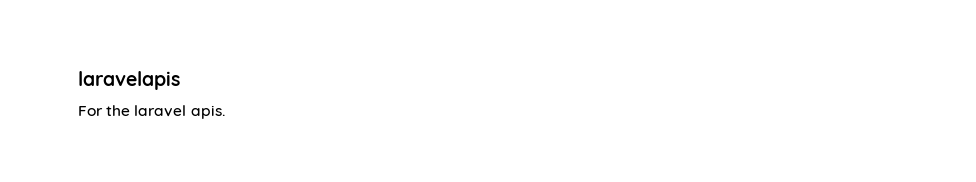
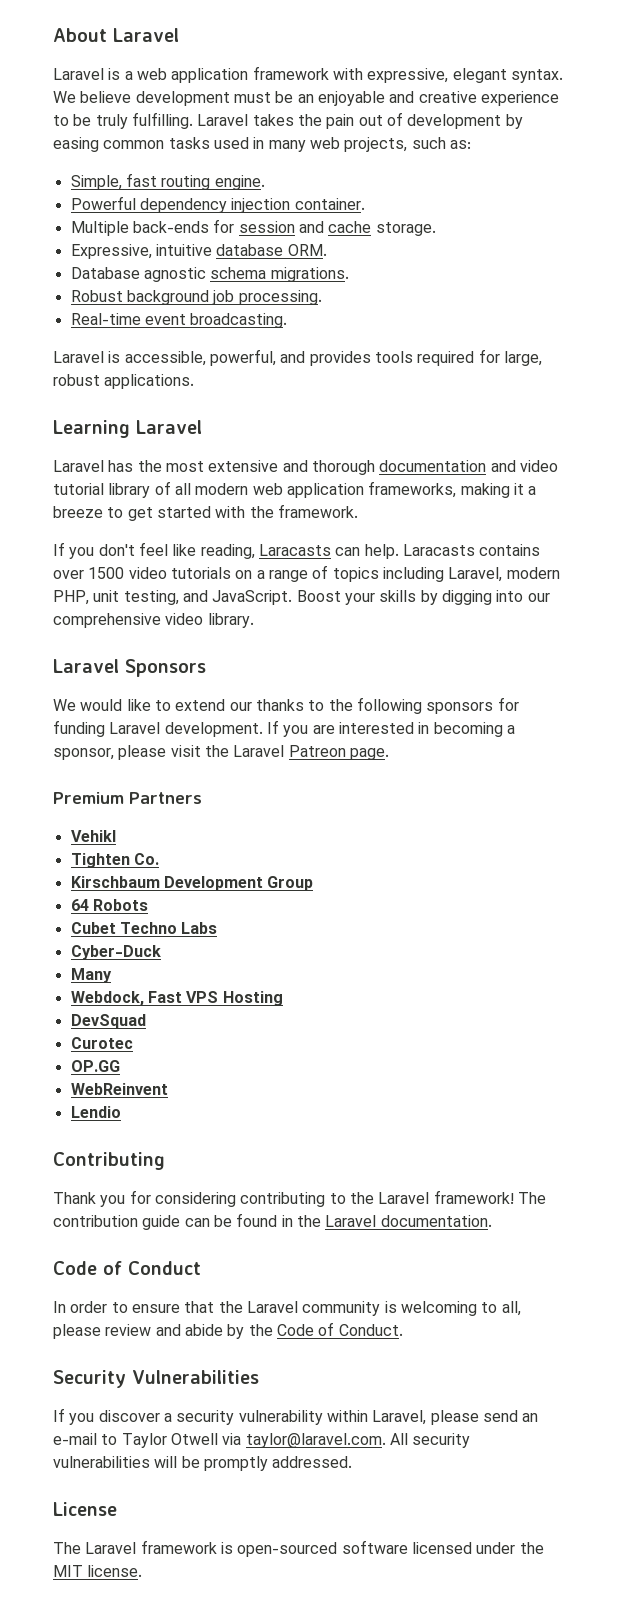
[78,71,180,90] [78,105,225,119] laravelapis // For the laravel apis. -> [53,28,179,42] [53,66,563,83] [53,91,559,106] [53,112,523,129] [53,137,471,152] [70,173,265,190] [70,196,365,213] [70,219,436,236] [70,244,327,259] [70,267,349,282] [70,290,322,305] [70,313,288,328] [53,349,542,366] [53,374,195,389] [53,420,202,438] [53,460,558,475] [53,481,537,498] [53,504,358,521] [53,542,541,559] [53,565,560,582] [53,590,550,605] [53,613,254,628] [53,659,206,677] [53,697,519,714] [53,720,515,737] [53,745,389,760] [53,792,202,804] [70,830,116,842] [70,853,159,868] [70,876,314,891] [70,899,148,911] [70,922,218,934] [70,945,161,960] [70,968,112,983] [70,991,283,1006] [70,1014,146,1029] [70,1037,133,1049] [70,1060,120,1072] [70,1083,168,1095] [70,1106,121,1118] [53,1152,165,1170] [53,1190,546,1207] [53,1213,492,1230] [53,1261,201,1275] [53,1301,521,1316] [53,1322,403,1339] [53,1370,259,1388] [53,1408,539,1425] [53,1433,471,1448] [53,1456,353,1471] [53,1502,117,1516] [53,1540,544,1557] [53,1565,143,1577] About Laravel // Laravel is a web application framework with expressive, elegant syntax. We believe development must be an enjoyable and creative experience to be truly fulfilling. Laravel takes the pain out of development by easing common tasks used in many web projects, such as: // Simple, fast routing engine. // Powerful dependency injection container. // Multiple back-ends for session and cache storage. // Expressive, intuitive database ORM. // Database agnostic schema migrations. // Robust background job processing. // Real-time event broadcasting. // Laravel is accessible, powerful, and provides tools required for large, robust applications. // Learning Laravel // Laravel has the most extensive and thorough documentation and video tutorial library of all modern web application frameworks, making it a breeze to get started with the framework. // If you don't feel like reading, Laracasts can help. Laracasts contains over 1500 video tutorials on a range of topics including Laravel, modern PHP, unit testing, and JavaScript. Boost your skills by digging into our comprehensive video library. // Laravel Sponsors // We would like to extend our thanks to the following sponsors for funding Laravel development. If you are interested in becoming a sponsor, please visit the Laravel Patreon page. // Premium Partners // Vehikl // Tighten Co. // Kirschbaum Development Group // 64 Robots // Cubet Techno Labs // Cyber-Duck // Many // Webdock, Fast VPS Hosting // DevSquad // Curotec // OP.GG // WebReinvent // Lendio // Contributing // Thank you for considering contributing to the Laravel framework! The contribution guide can be found in the Laravel documentation. // Code of Conduct // In order to ensure that the Laravel community is welcoming to all, please review and abide by the Code of Conduct. // Security Vulnerabilities // If you discover a security vulnerability within Laravel, please send an e-mail to Taylor Otwell via taylor@laravel.com. All security vulnerabilities will be promptly addressed. // License // The Laravel framework is open-sourced software licensed under the MIT license.

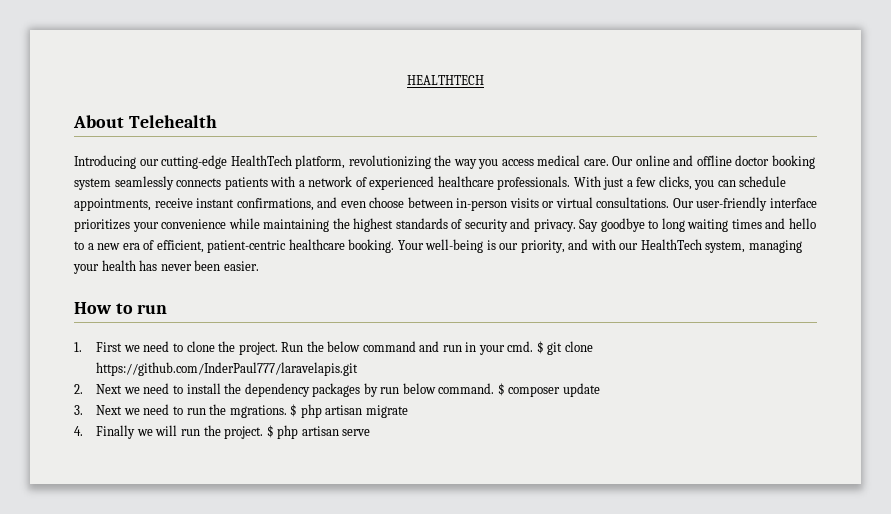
[53,28,179,42] [53,66,563,83] [53,91,559,106] [53,112,523,129] [53,137,471,152] [70,173,265,190] [70,196,365,213] [70,219,436,236] [70,244,327,259] [70,267,349,282] [70,290,322,305] [70,313,288,328] [53,349,542,366] [53,374,195,389] [53,420,202,438] [53,460,558,475] [53,481,537,498] [53,504,358,521] [53,542,541,559] [53,565,560,582] [53,590,550,605] [53,613,254,628] [53,659,206,677] [53,697,519,714] [53,720,515,737] [53,745,389,760] [53,792,202,804] [70,830,116,842] [70,853,159,868] [70,876,314,891] [70,899,148,911] [70,922,218,934] [70,945,161,960] [70,968,112,983] [70,991,283,1006] [70,1014,146,1029] [70,1037,133,1049] [70,1060,120,1072] [70,1083,168,1095] [70,1106,121,1118] [53,1152,165,1170] [53,1190,546,1207] [53,1213,492,1230] [53,1261,201,1275] [53,1301,521,1316] [53,1322,403,1339] [53,1370,259,1388] [53,1408,539,1425] [53,1433,471,1448] [53,1456,353,1471] [53,1502,117,1516] [53,1540,544,1557] [53,1565,143,1577] About Laravel // Laravel is a web application framework with expressive, elegant syntax. We believe development must be an enjoyable and creative experience to be truly fulfilling. Laravel takes the pain out of development by easing common tasks used in many web projects, such as: // Simple, fast routing engine. // Powerful dependency injection container. // Multiple back-ends for session and cache storage. // Expressive, intuitive database ORM. // Database agnostic schema migrations. // Robust background job processing. // Real-time event broadcasting. // Laravel is accessible, powerful, and provides tools required for large, robust applications. // Learning Laravel // Laravel has the most extensive and thorough documentation and video tutorial library of all modern web application frameworks, making it a breeze to get started with the framework. // If you don't feel like reading, Laracasts can help. Laracasts contains over 1500 video tutorials on a range of topics including Laravel, modern PHP, unit testing, and JavaScript. Boost your skills by digging into our comprehensive video library. // Laravel Sponsors // We would like to extend our thanks to the following sponsors for funding Laravel development. If you are interested in becoming a sponsor, please visit the Laravel Patreon page. // Premium Partners // Vehikl // Tighten Co. // Kirschbaum Development Group // 64 Robots // Cubet Techno Labs // Cyber-Duck // Many // Webdock, Fast VPS Hosting // DevSquad // Curotec // OP.GG // WebReinvent // Lendio // Contributing // Thank you for considering contributing to the Laravel framework! The contribution guide can be found in the Laravel documentation. // Code of Conduct // In order to ensure that the Laravel community is welcoming to all, please review and abide by the Code of Conduct. // Security Vulnerabilities // If you discover a security vulnerability within Laravel, please send an e-mail to Taylor Otwell via taylor@laravel.com. All security vulnerabilities will be promptly addressed. // License // The Laravel framework is open-sourced software licensed under the MIT license. -> [407,75,484,85] [73,115,217,128] [74,155,815,169] [74,176,787,190] [74,197,817,211] [74,218,816,232] [74,239,802,253] [73,260,259,274] [74,302,168,314] [74,341,593,355] [96,362,359,376] [74,383,600,397] [74,404,408,418] [74,425,371,439] HEALTHTECH // About Telehealth // Introducing our cutting-edge HealthTech platform, revolutionizing the way you access medical care. Our online and offline doctor booking system seamlessly connects patients with a network of experienced healthcare professionals. With just a few clicks, you can schedule appointments, receive instant confirmations, and even choose between in-person visits or virtual consultations. Our user-friendly interface prioritizes your convenience while maintaining the highest standards of security and privacy. Say goodbye to long waiting times and hello to a new era of efficient, patient-centric healthcare booking. Your well-being is our priority, and with our HealthTech system, managing your health has never been easier. // How to run // 1. First we need to clone the project. Run the below command and run in your cmd. $ git clone https://github.com/InderPaul777/laravelapis.git // 2. Next we need to install the dependency packages by run below command. $ composer update // 3. Next we need to run the mgrations. $ php artisan migrate // 4. Finally we will run the project. $ php artisan serve

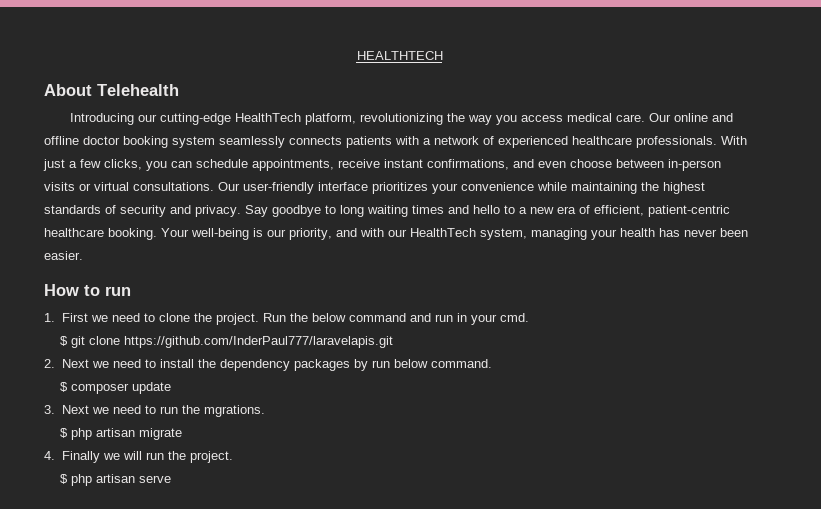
(534, 346) none -> (529, 317) //
(495, 388) none -> (492, 363) //
(287, 411) none -> (265, 411) //
(264, 432) none -> (233, 457) //

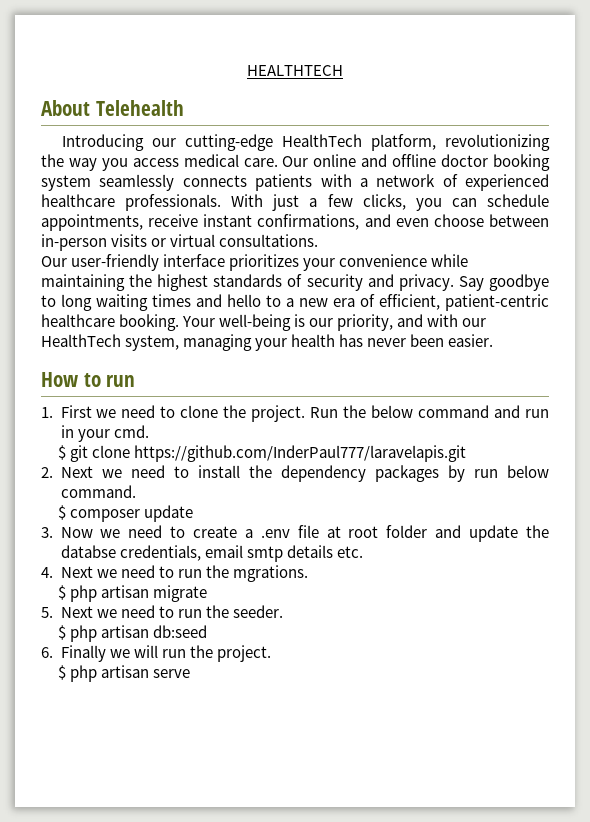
(214, 186) none -> (319, 240) //
(55, 409) none -> [60,525,549,542] [60,545,363,562] [41,567,53,578] Now we need to create a .env file at root folder and update the databse credentials, email smtp details etc. // 4.
[44,451,55,460] 4. -> [41,605,283,618] [57,625,208,642] [41,647,53,658] 5. Next we need to run the seeder. // $ php artisan db:seed // 6.

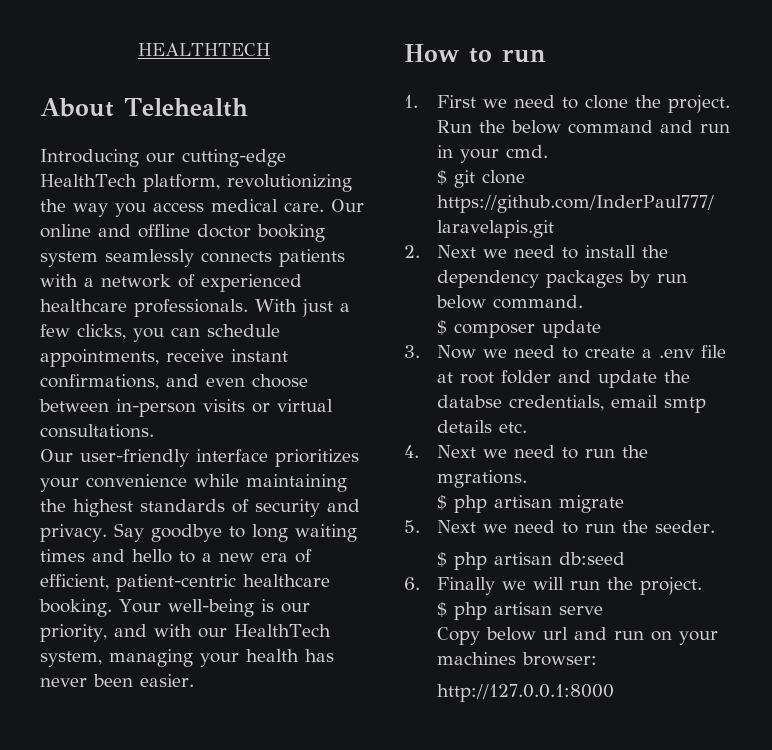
(191, 673) none -> [436,627,718,645] [436,652,597,666] [436,684,614,702] // Copy below url and run on your machines browser: // http://127.0.0.1:8000

